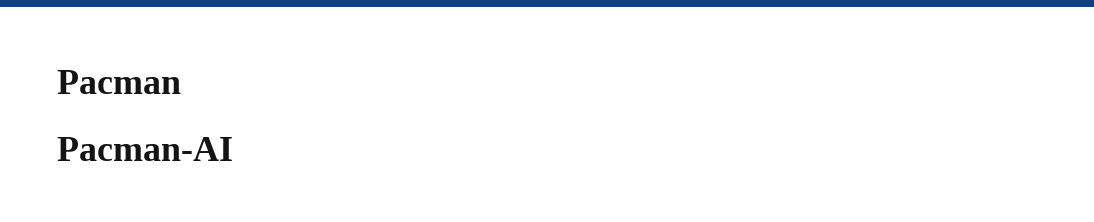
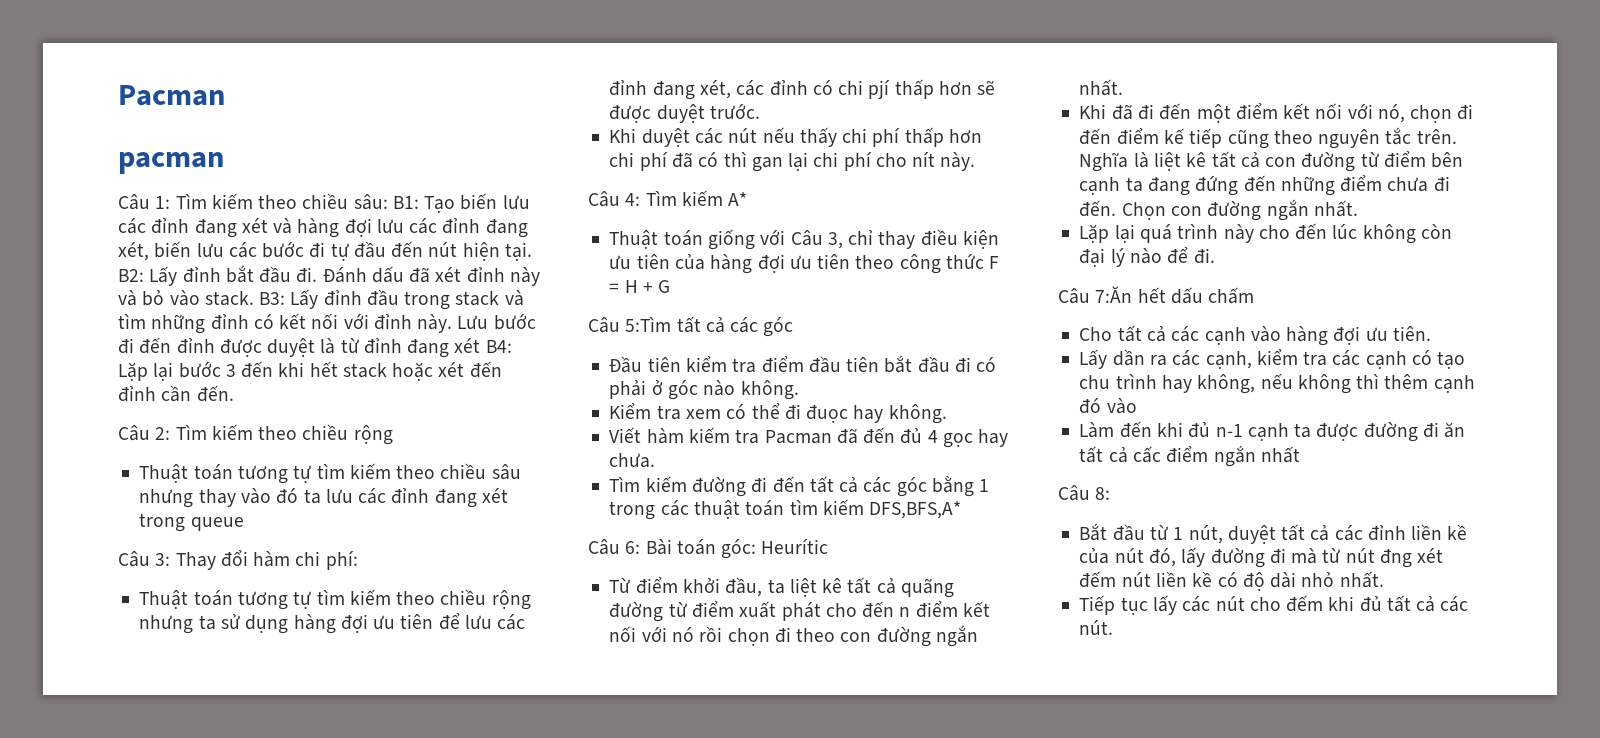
[57,137,233,161] Pacman-AI -> [118,152,224,174] [118,193,530,213] [118,218,528,238] [118,241,532,261] [118,265,540,286] [118,289,524,310] [118,313,536,334] [118,337,512,358] [118,361,502,381] [118,385,234,402] [118,424,393,445] [139,463,521,484] [139,488,508,508] [139,513,244,532] [118,550,358,570] [139,589,531,610] [139,613,526,634] [609,79,996,100] [609,104,760,123] [609,127,982,147] [609,152,976,172] [588,190,748,207] [609,229,999,250] [609,254,1000,274] [609,280,671,293] [588,316,794,337] [609,355,997,373] [609,380,799,400] [609,403,947,424] [609,427,1009,448] [609,453,656,468] [609,475,990,497] [609,499,962,520] [588,539,829,559] [609,577,954,598] [609,601,990,622] [609,625,978,647] [1079,79,1124,96] [1079,103,1474,123] [1079,127,1457,149] [1079,151,1464,172] [1079,175,1450,196] [1079,199,1358,221] [1079,223,1452,244] [1079,247,1215,267] [1058,286,1255,304] [1079,325,1431,346] [1079,349,1466,369] [1079,373,1475,394] [1079,398,1137,414] [1079,421,1466,442] [1079,445,1300,467] [1058,485,1111,501] [1079,523,1468,544] [1079,547,1444,568] [1079,571,1384,591] [1079,595,1469,615] [1079,620,1114,635] pacman // Câu 1: Tìm kiếm theo chiều sâu: B1: Tạo biến lưu các đỉnh đang xét và hàng đợi lưu các đỉnh đang xét, biến lưu các bước đi tự đầu đến nút hiện tại. B2: Lấy đỉnh bắt đầu đi. Đánh dấu đã xét đỉnh này và bỏ vào stack. B3: Lấy đỉnh đầu trong stack và tìm những đỉnh có kết nối với đỉnh này. Lưu bước đi đến đỉnh được duyệt là từ đỉnh đang xét B4: Lặp lại bước 3 đến khi hết stack hoặc xét đến đỉnh cần đến. // Câu 2: Tìm kiếm theo chiều rộng // Thuật toán tương tự tìm kiếm theo chiều sâu nhưng thay vào đó ta lưu các đỉnh đang xét trong queue // Câu 3: Thay đổi hàm chi phí: // Thuật toán tương tự tìm kiếm theo chiều rộng nhưng ta sử dụng hàng đợi ưu tiên để lưu các đỉnh đang xét, các đỉnh có chi pjí thấp hơn sẽ được duyệt trước. // Khi duyệt các nút nếu thấy chi phí thấp hơn chi phí đã có thì gan lại chi phí cho nít này. // Câu 4: Tìm kiếm A* // Thuật toán giống với Câu 3, chỉ thay điều kiện ưu tiên của hàng đợi ưu tiên theo công thức F = H + G // Câu 5:Tìm tất cả các góc // Đầu tiên kiểm tra điểm đầu tiên bắt đầu đi có phải ở góc nào không. // Kiểm tra xem có thể đi đuọc hay không. // Viết hàm kiếm tra Pacman đã đến đủ 4 gọc hay chưa. // Tìm kiếm đường đi đến tất cả các góc bằng 1 trong các thuật toán tìm kiếm DFS,BFS,A* // Câu 6: Bài toán góc: Heurític // Từ điểm khởi đầu, ta liệt kê tất cả quãng đường từ điểm xuất phát cho đến n điểm kết nối với nó rồi chọn đi theo con đường ngắn nhất. // Khi đã đi đến một điểm kết nối với nó, chọn đi đến điểm kế tiếp cũng theo nguyên tắc trên. Nghĩa là liệt kê tất cả con đường từ điểm bên cạnh ta đang đứng đến những điểm chưa đi đến. Chọn con đường ngắn nhất. // Lặp lại quá trình này cho đến lúc không còn đại lý nào để đi. // Câu 7:Ăn hết dấu chấm // Cho tất cả các cạnh vào hàng đợi ưu tiên. // Lấy dần ra các cạnh, kiểm tra các cạnh có tạo chu trình hay không, nếu không thì thêm cạnh đó vào // Làm đến khi đủ n-1 cạnh ta được đường đi ăn tất cả cấc điểm ngắn nhất // Câu 8: // Bắt đầu từ 1 nút, duyệt tất cả các đỉnh liền kề của nút đó, lấy đường đi mà từ nút đng xét đếm nút liền kề có độ dài nhỏ nhất. // Tiếp tục lấy các nút cho đếm khi đủ tất cả các nút.

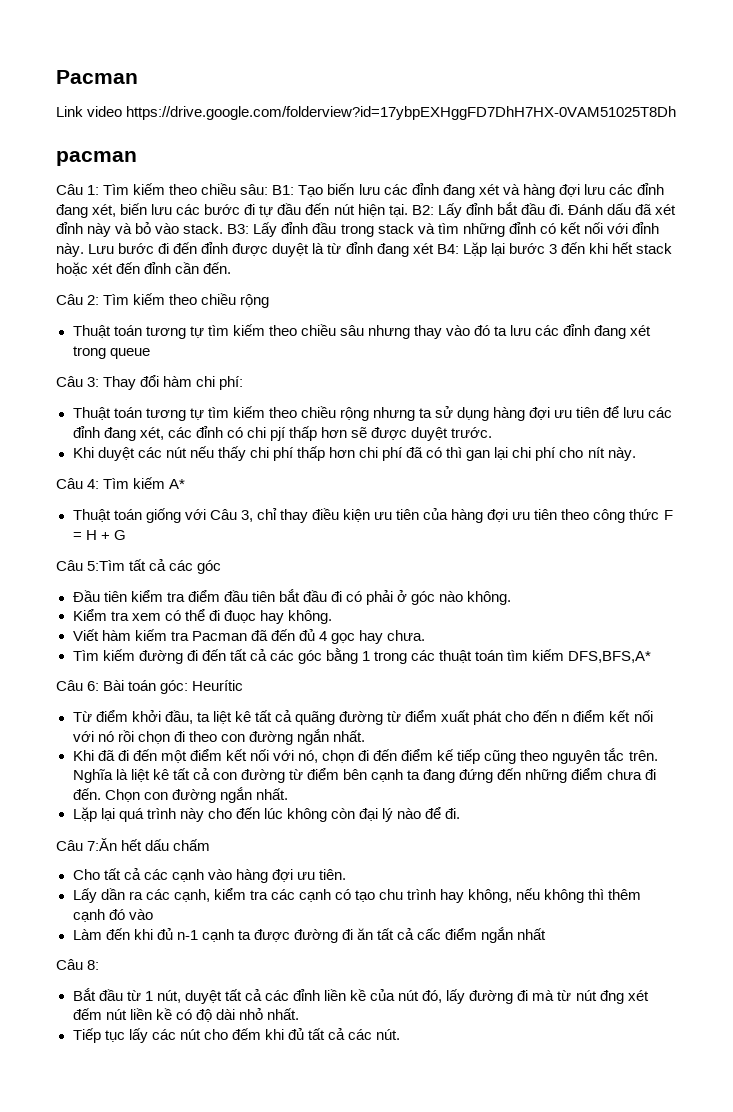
[118,85,225,106] Pacman -> [56,70,138,84] [56,106,677,120] Pacman // Link video https://drive.google.com/folderview?id=17ybpEXHggFD7DhH7HX-0VAM51025T8Dh

